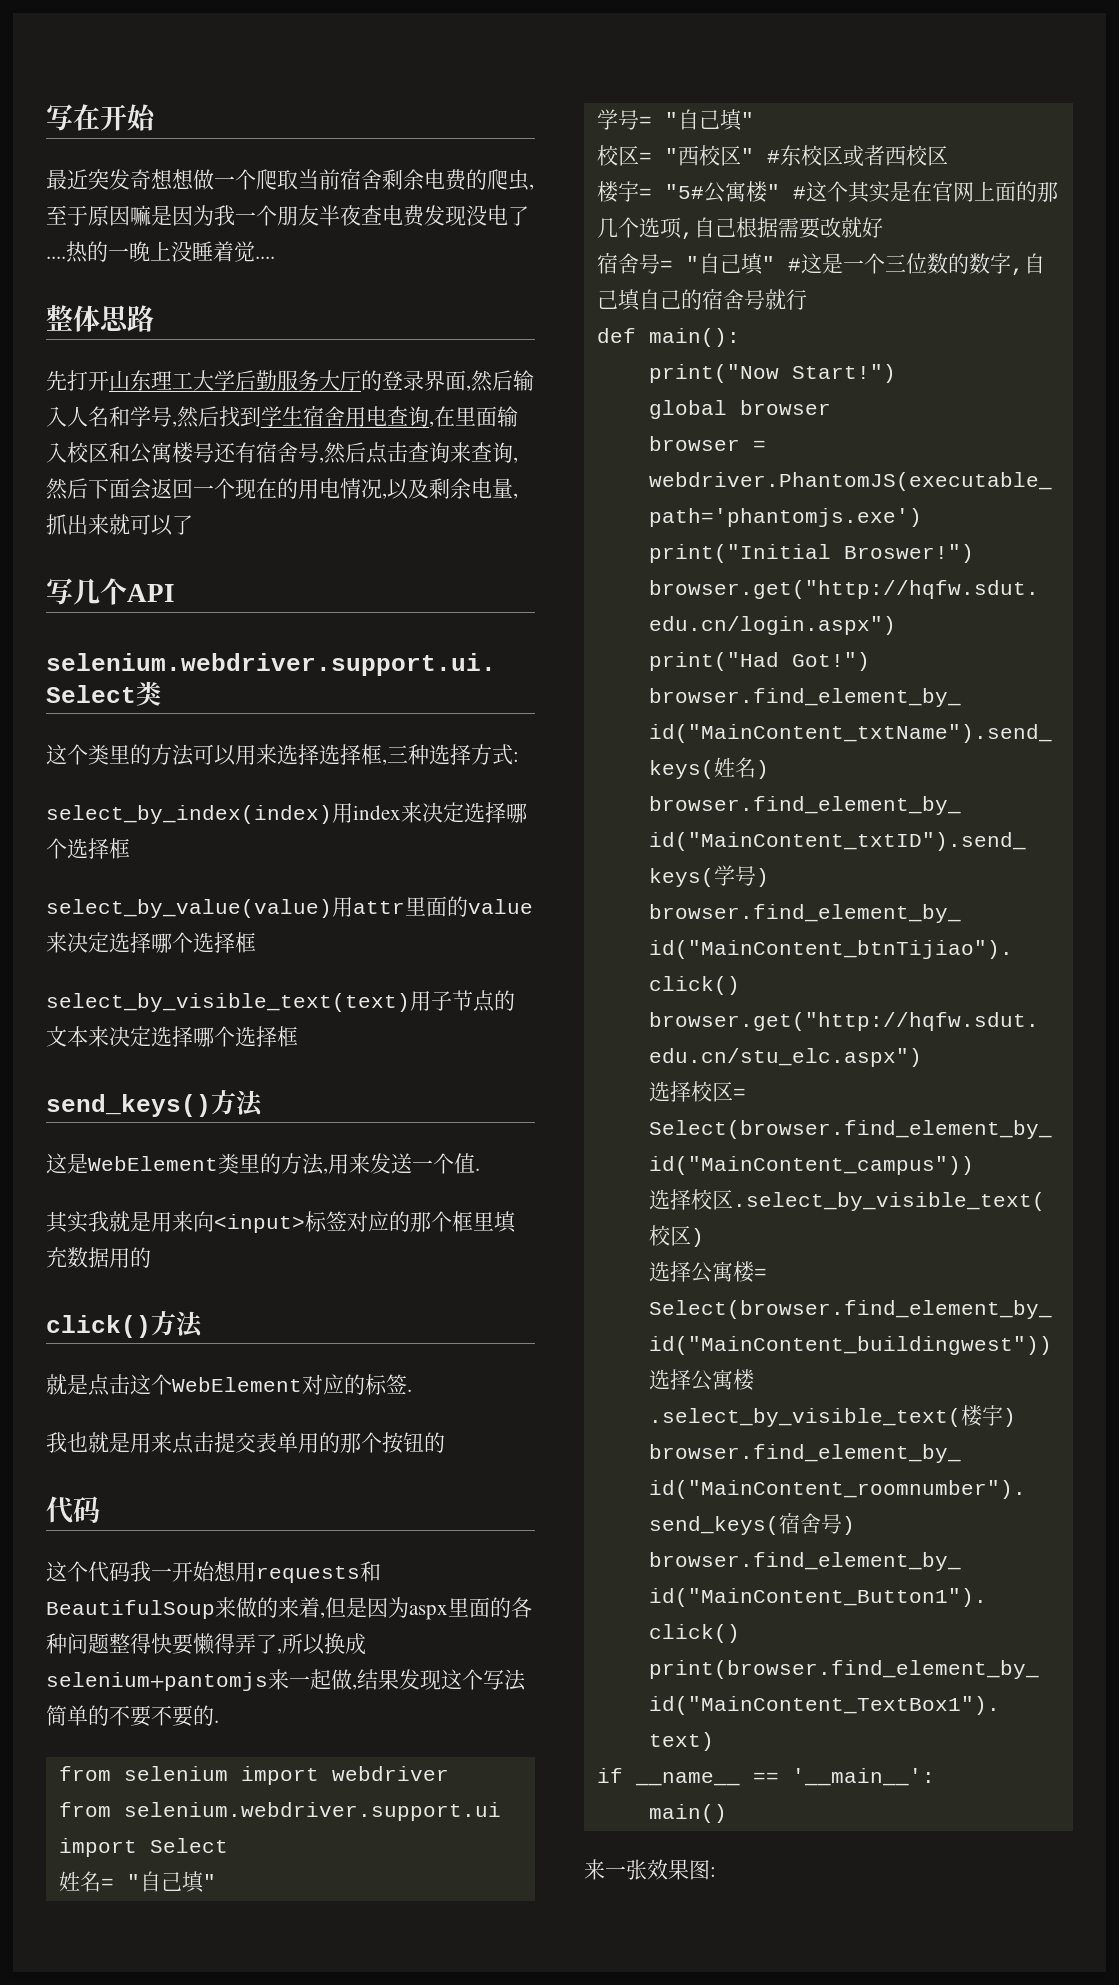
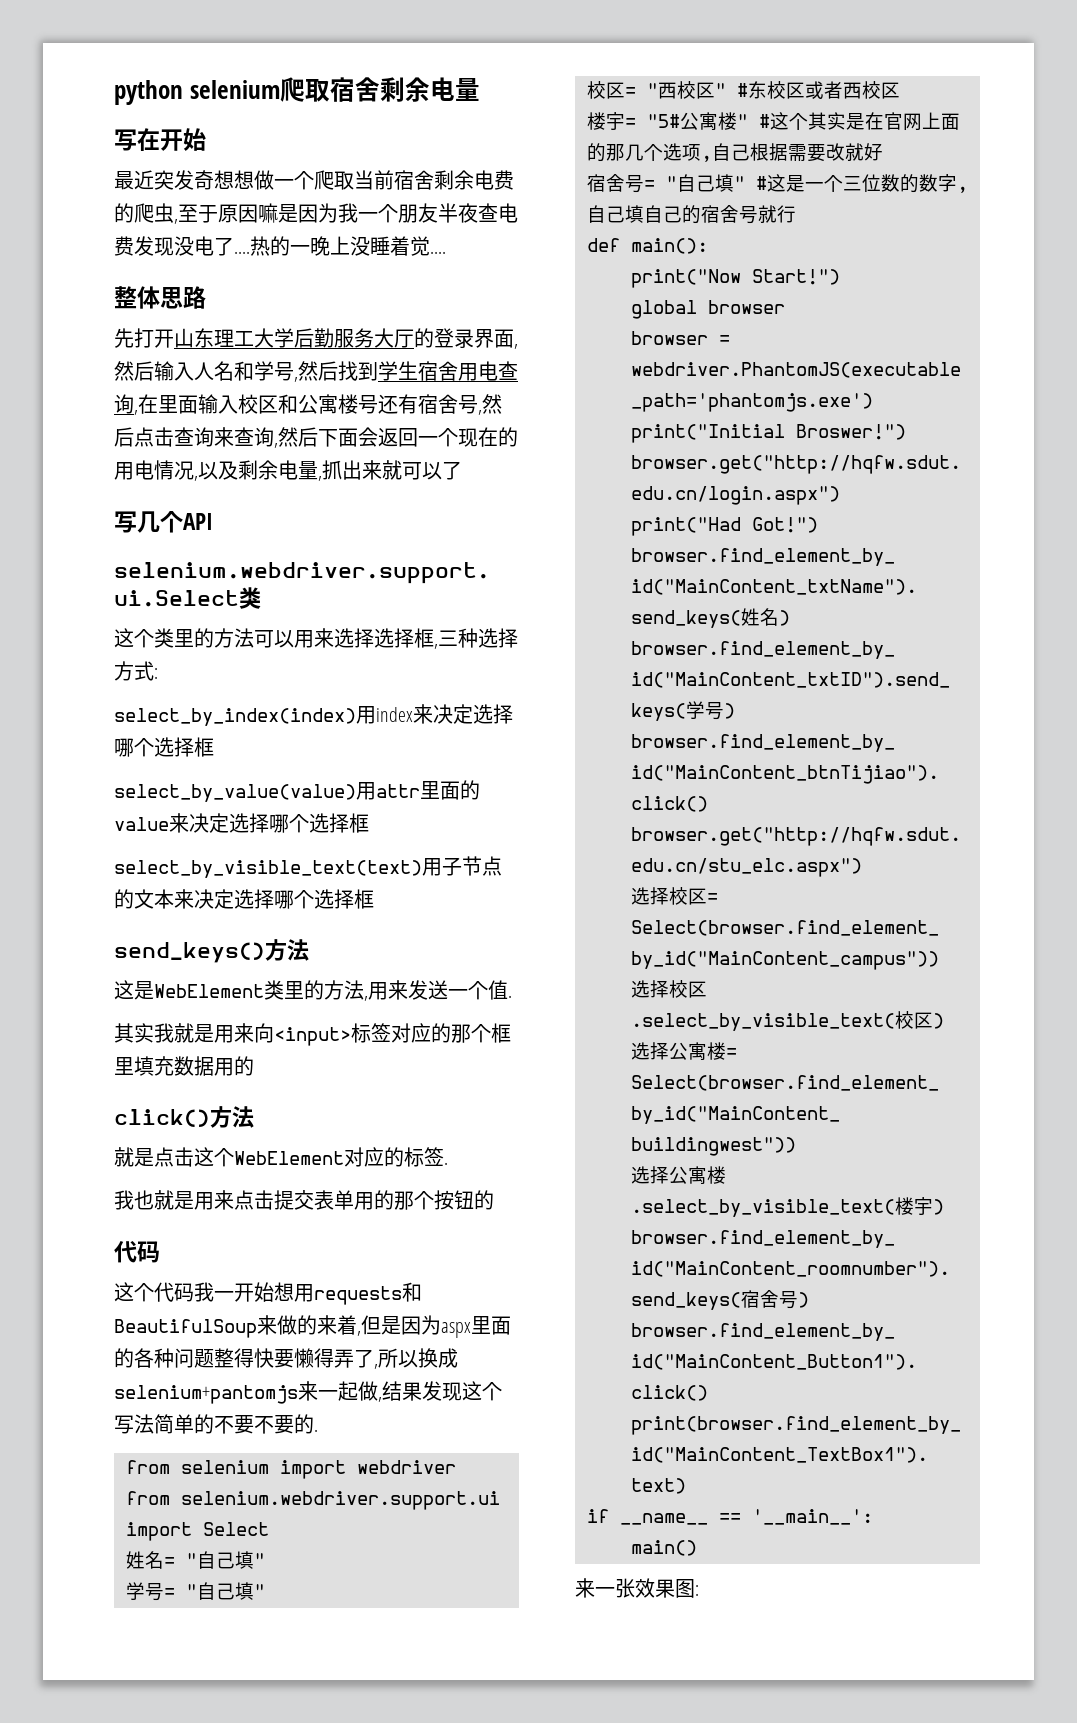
(46, 117) none -> [114,77,480,105] python selenium爬取宿舍剩余电量 //

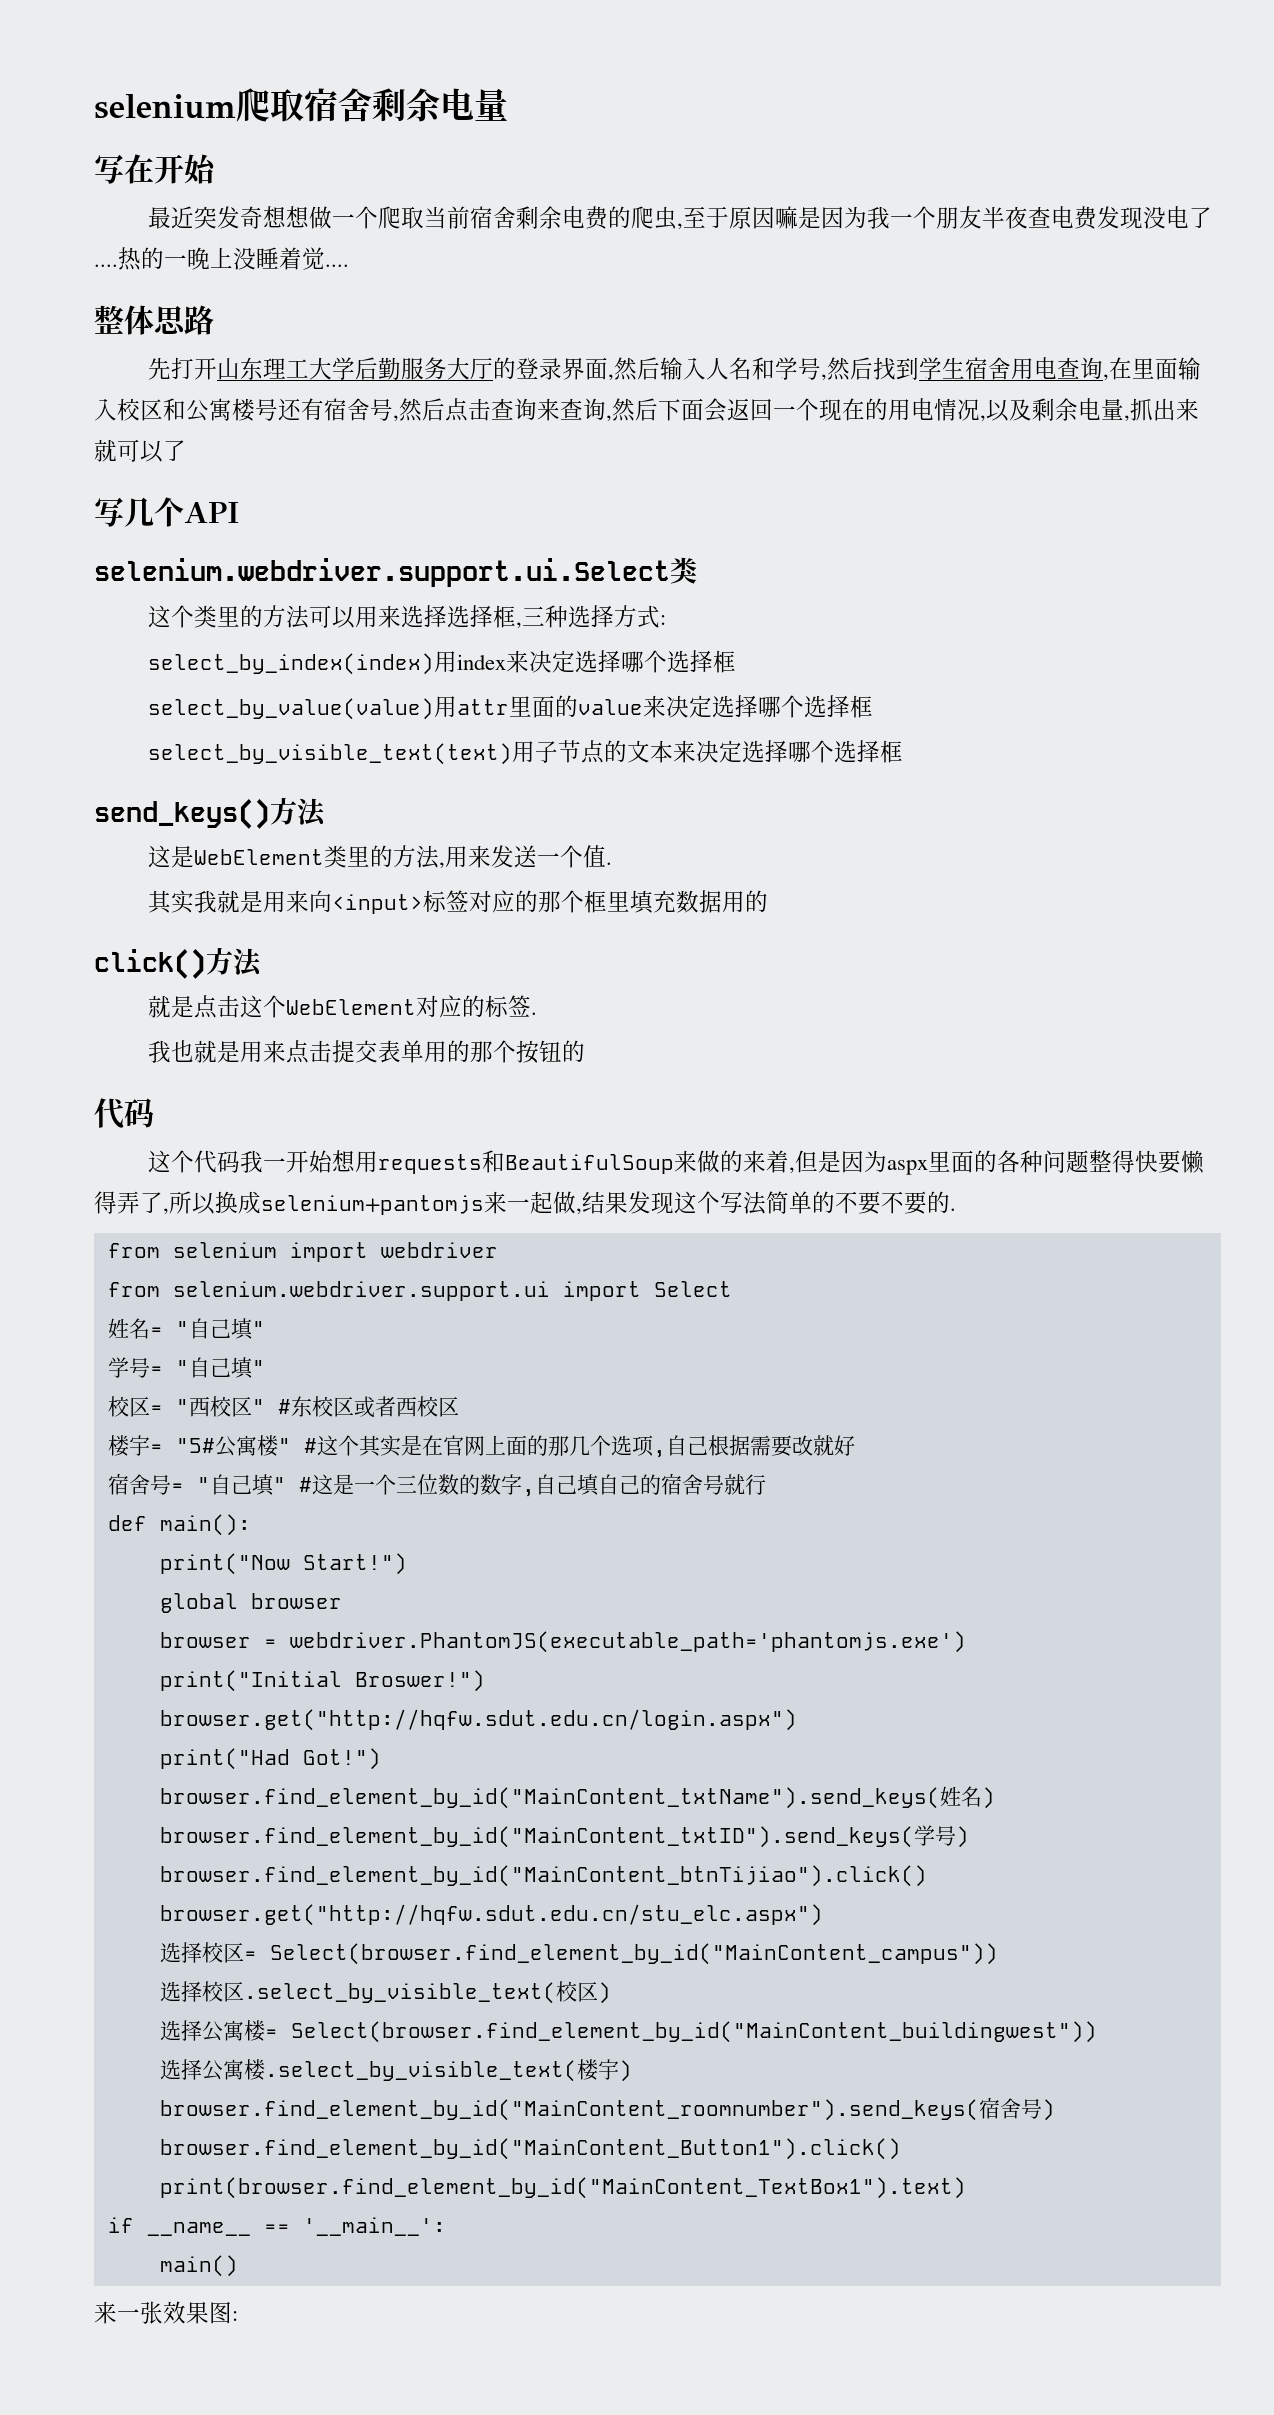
[114,80,183,105] python -> (94, 106) none

